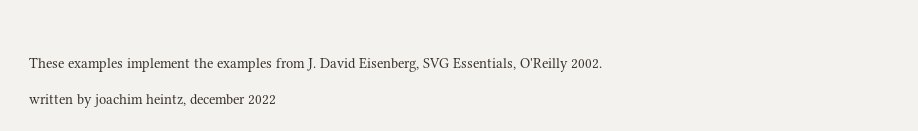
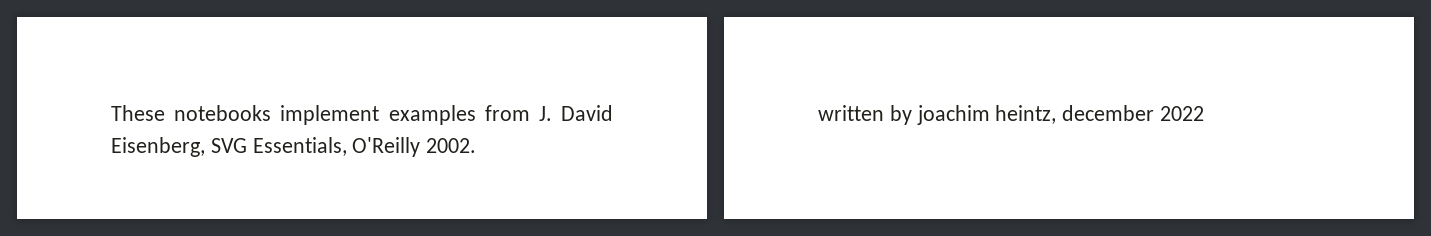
[68,58,213,72] examples implement the -> [174,105,380,125] notebooks implement

